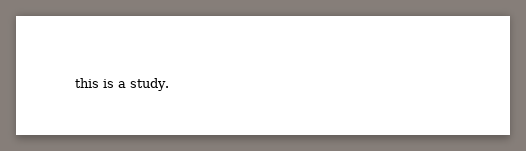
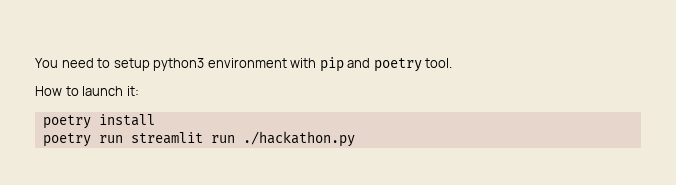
[75,78,169,91] this is a study. -> [35,57,453,72] [35,86,139,96] [42,114,155,129] [42,131,355,147] You need to setup python3 environment with pip and poetry tool. // How to launch it: // poetry install // poetry run streamlit run ./hackathon.py

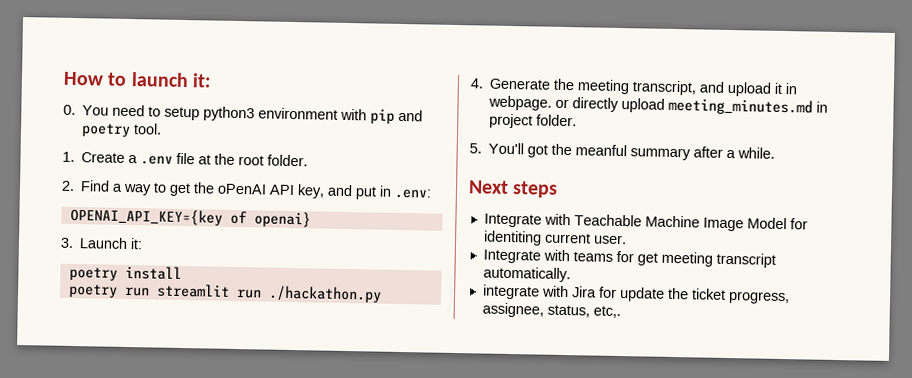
(35, 63) none -> [63,71,212,88] [63,104,76,116] How to launch it: // 0.
[35,86,124,96] How to launch -> [62,151,309,167] [61,180,432,200] [69,207,311,228] [60,237,129,249] 1. Create a .env file at the root folder. // 2. Find a way to get the oPenAI API key, and put in .env: // OPENAI_API_KEY={key of openai} // 3. Launch
(355, 139) none -> [470,78,798,97] [488,95,829,116] [489,113,578,129] [469,142,776,161] [468,180,559,198] [483,213,808,232] [482,230,627,246] [482,249,776,268] [482,266,571,283] [481,284,790,305] [481,302,621,319] // 4. Generate the meeting transcript, and upload it in webpage. or directly upload meeting_minutes.md in project folder. // 5. You'll got the meanful summary after a while. // Next steps // Integrate with Teachable Machine Image Model for identiting current user. // Integrate with teams for get meeting transcript automatically. // integrate with Jira for update the ticket progress, assignee, status, etc,.

